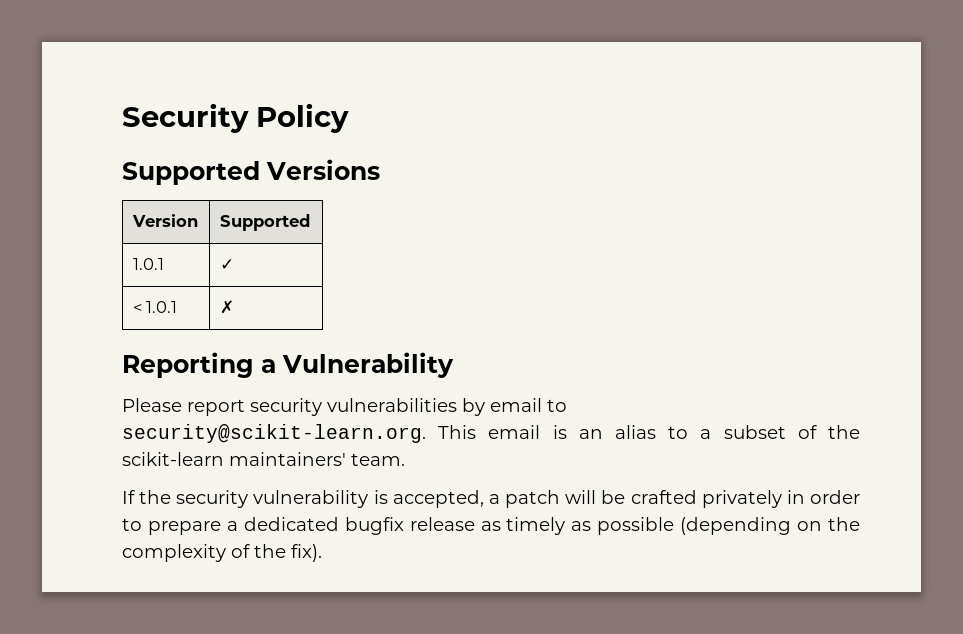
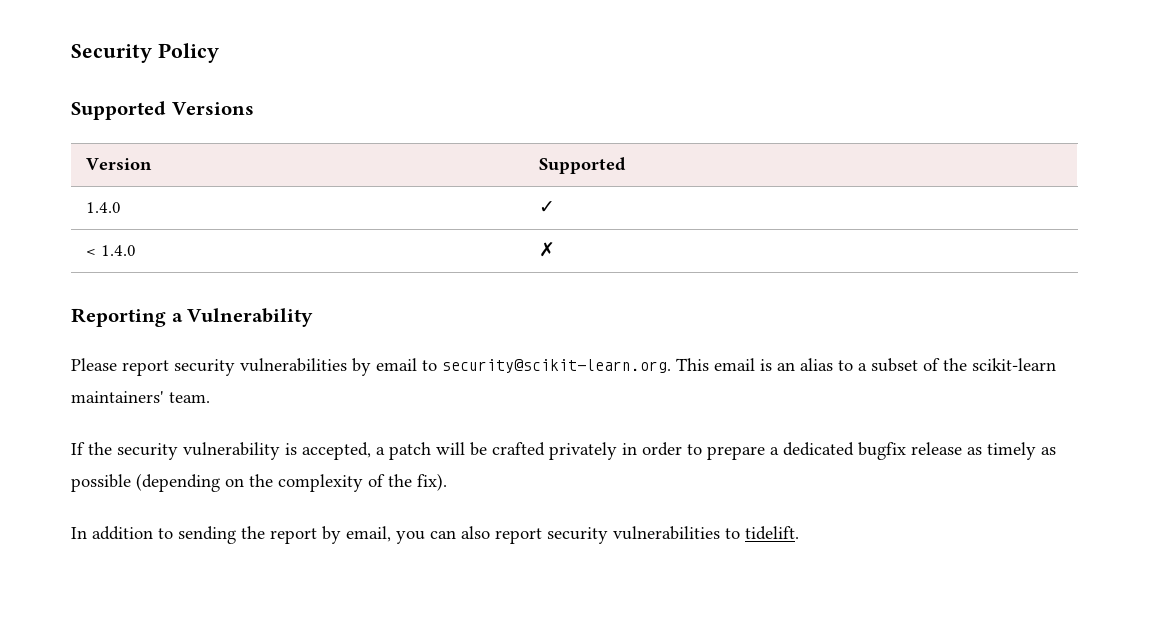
[132,258,164,270] 1.0.1 -> [85,202,121,213] 1.4.0
[146,301,178,313] 1.0.1 -> [100,245,136,256] 1.4.0
(322, 553) none -> [71,526,799,544] // In addition to sending the report by email, you can also report security vulnerabilities to tidelift.

